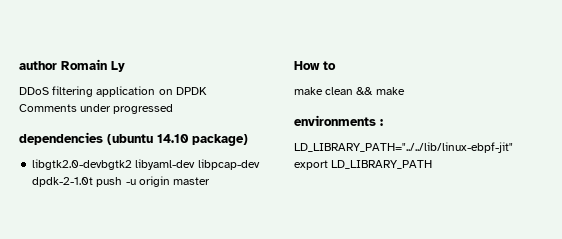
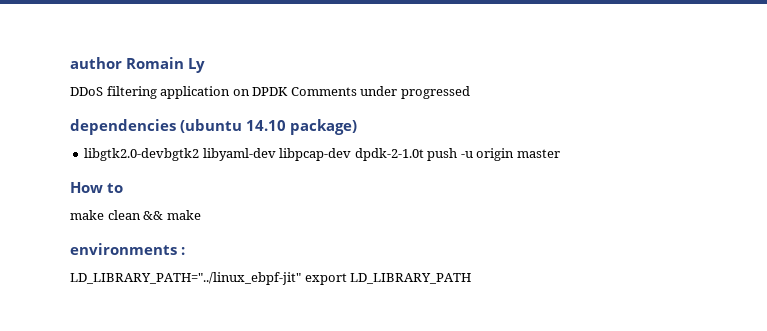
[294,142,513,153] LD_LIBRARY_PATH="../../lib/linux-ebpf-jit" -> [70,272,301,285] LD_LIBRARY_PATH="../linux_ebpf-jit"

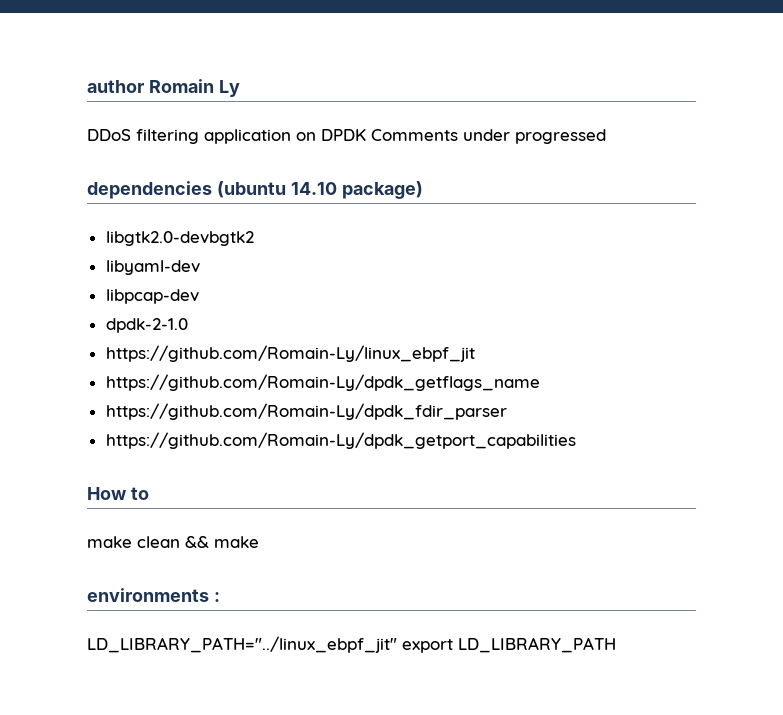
(200, 154) none -> (254, 238) //
(276, 154) none -> (200, 267) //
[354,148,560,161] dpdk-2-1.0t push -u origin master -> [105,318,188,333] [105,345,475,362] [105,374,540,391] [105,403,507,420] [105,432,576,449] // dpdk-2-1.0 // https://github.com/Romain-Ly/linux_ebpf_jit // https://github.com/Romain-Ly/dpdk_getflags_name // https://github.com/Romain-Ly/dpdk_fdir_parser // https://github.com/Romain-Ly/dpdk_getport_capabilities
[70,272,301,285] LD_LIBRARY_PATH="../linux_ebpf-jit" -> [87,636,397,653] LD_LIBRARY_PATH="../linux_ebpf_jit"

